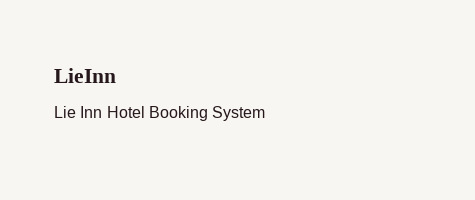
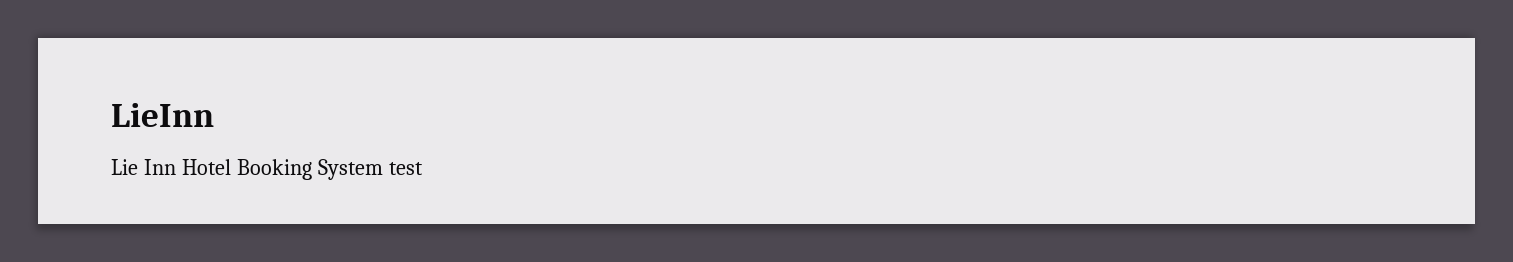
(266, 113) none -> [388,162,423,175] test

